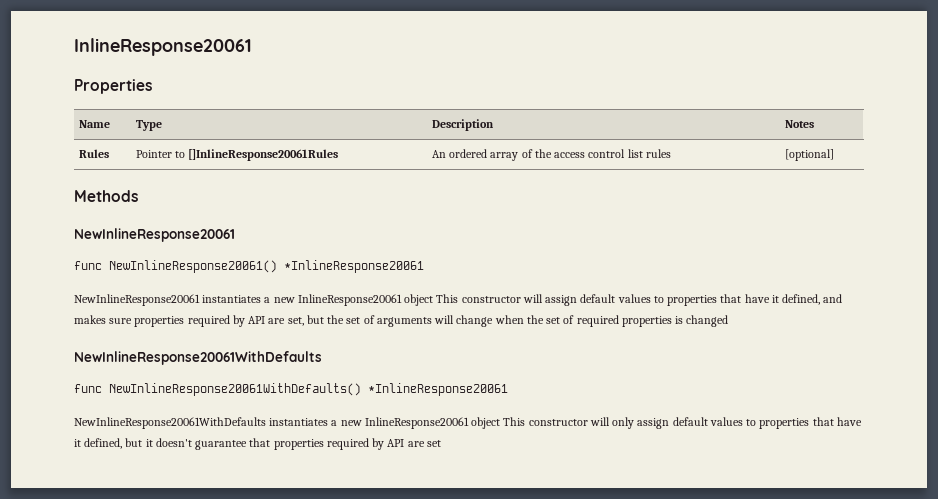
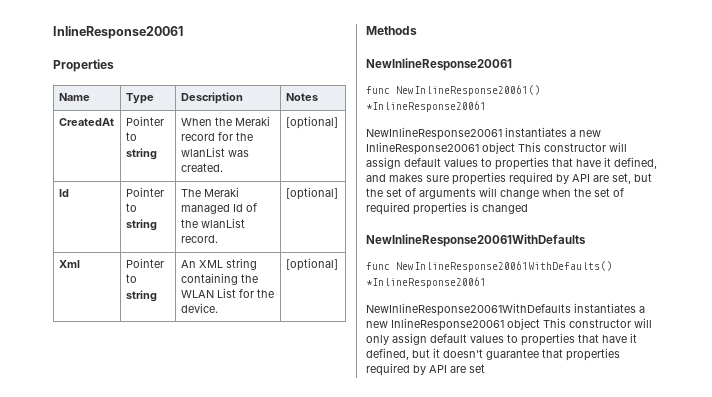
[78,149,109,158] [135,149,339,161] [431,149,671,161] Rules | Pointer to []InlineResponse20061Rules | An ordered array of the access control list rules -> [58,118,114,126] [125,116,164,126] [125,132,137,141] [125,148,157,160] [180,116,270,126] [180,132,253,141] [180,147,249,157] [180,163,223,172] [285,116,338,129] [58,189,69,197] [125,187,164,197] [125,203,137,212] [125,219,157,231] [180,187,239,197] [180,203,257,214] [180,218,245,228] [180,235,218,243] [285,187,338,200] [58,260,80,268] [125,258,164,268] [125,274,137,283] [125,290,157,302] [180,258,257,270] [180,273,258,285] [180,288,274,298] [180,303,218,313] CreatedAt | Pointer to string | When the Meraki record for the wlanList was created. | [optional] // Id | Pointer to string | The Meraki managed Id of the wlanList record. | [optional] // Xml | Pointer to string | An XML string containing the WLAN List for the device.

